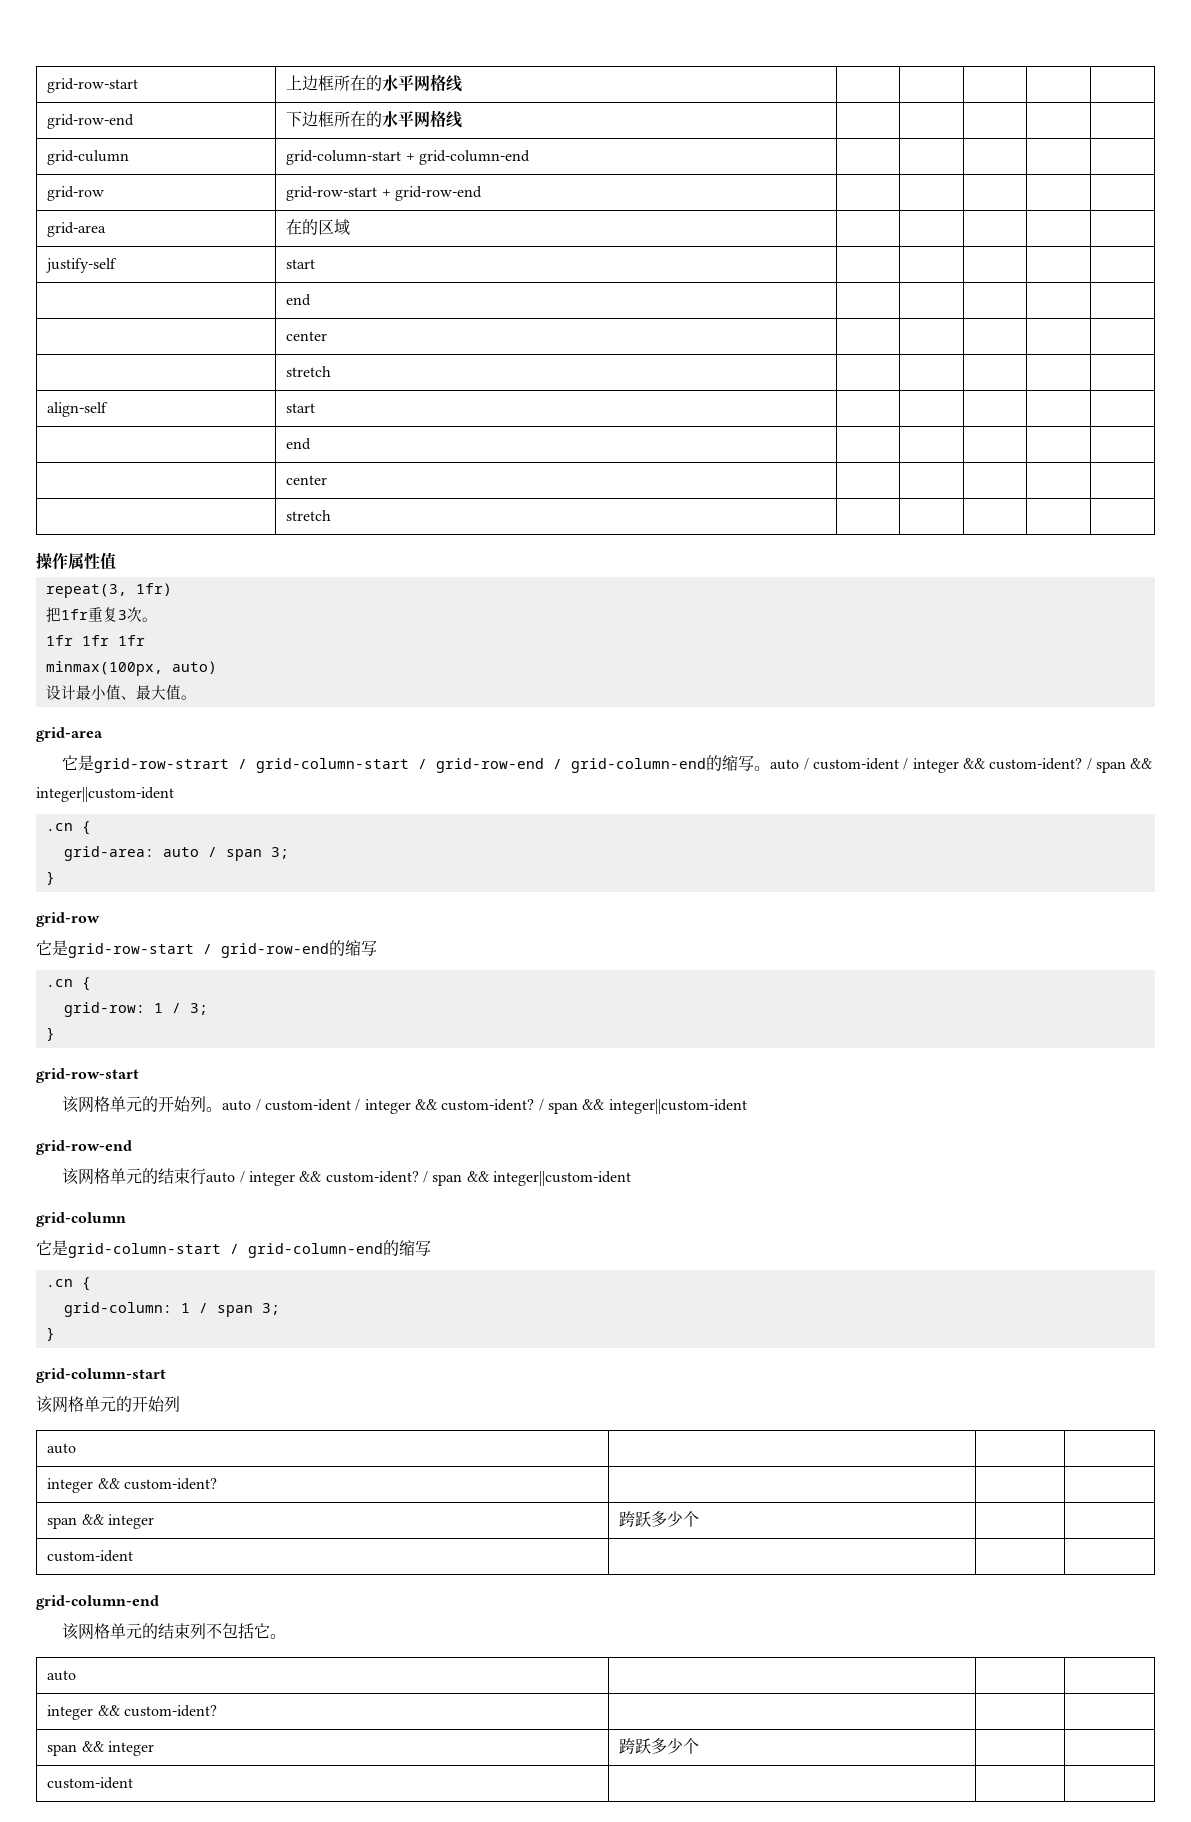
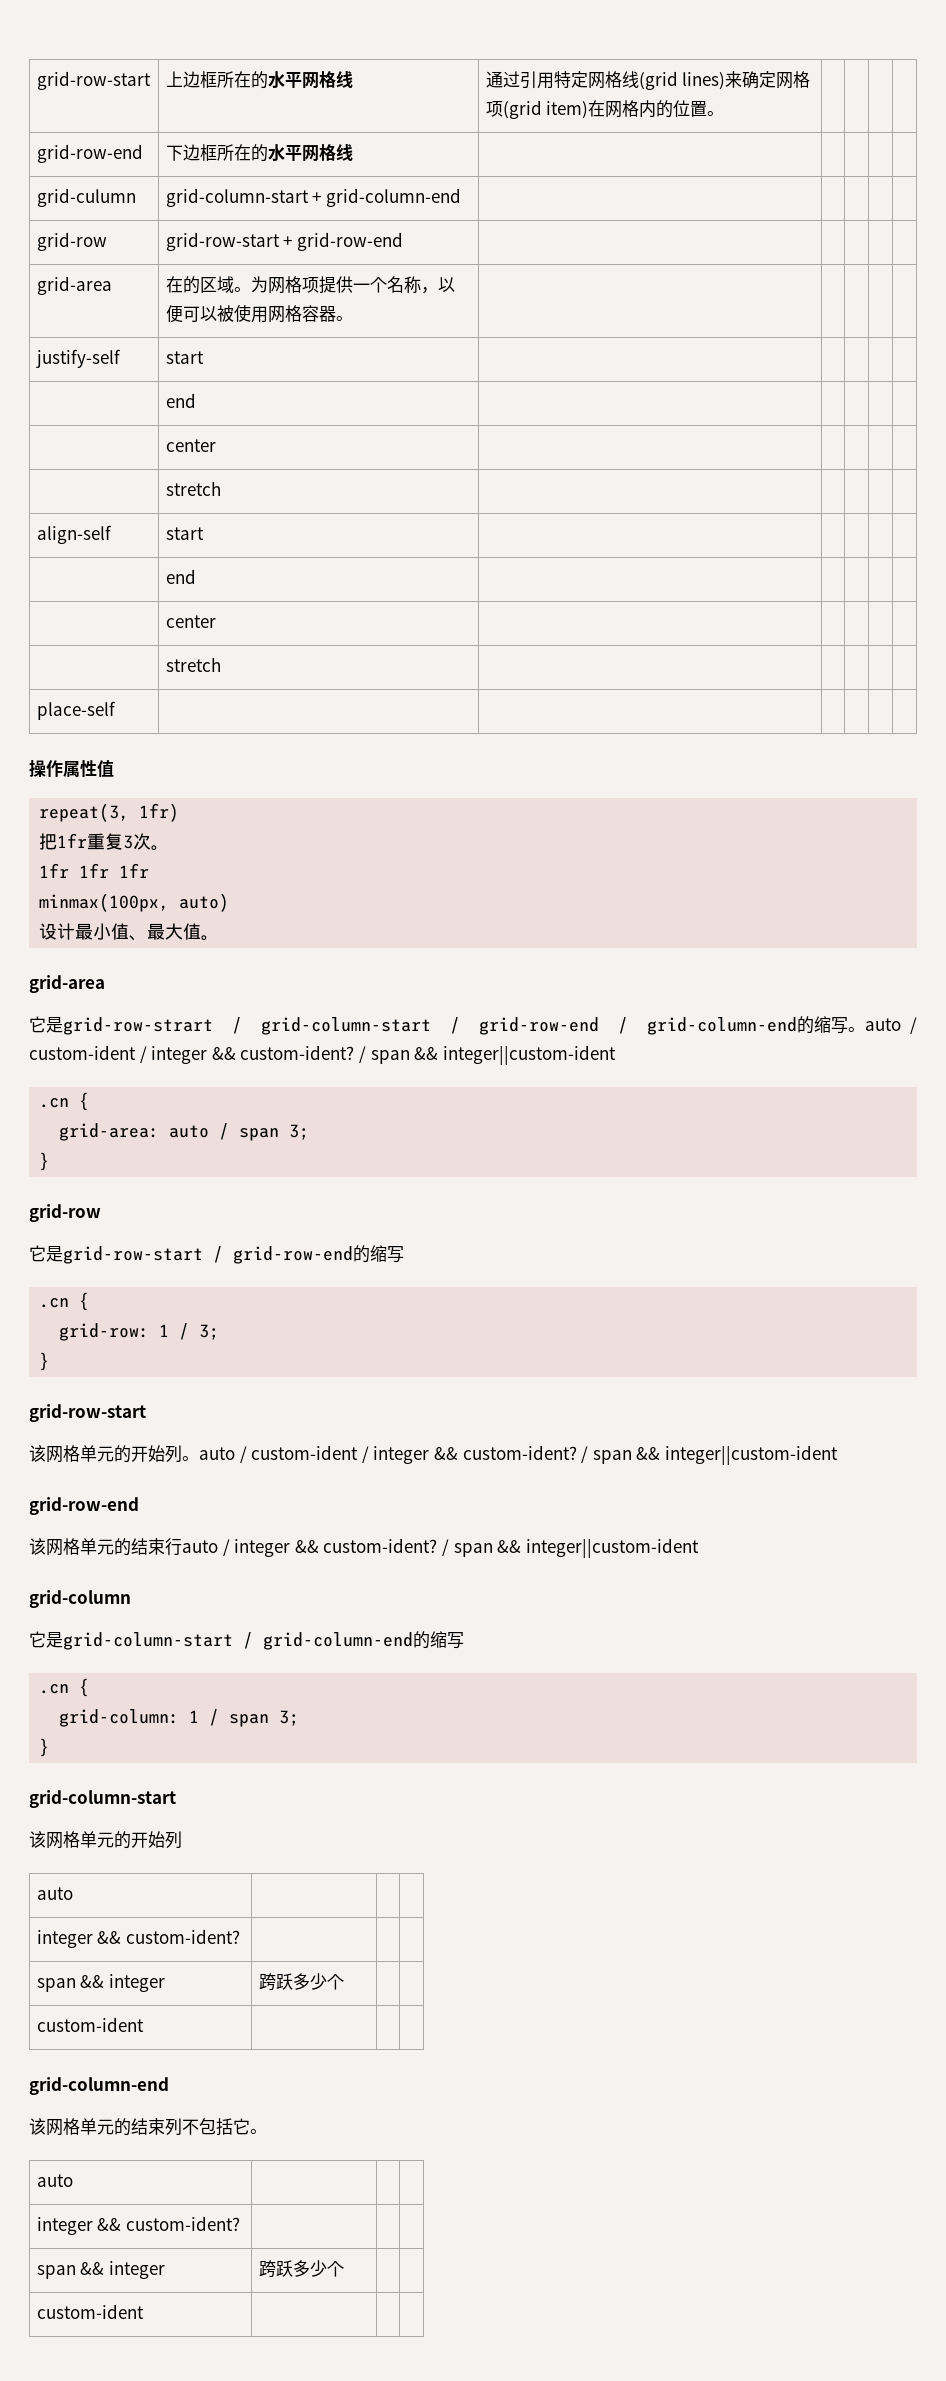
(463, 83) none -> [485,71,811,90] [485,100,725,119] 通过引用特定网格线(grid lines)来确定网格项(grid item)在网格内的位置。
(351, 227) none -> [233,276,455,294] [165,304,353,323] 。为网格项提供一个名称，以便可以被使用网格容器。
(332, 515) none -> [36,701,116,720] // place-self | | | | | |

